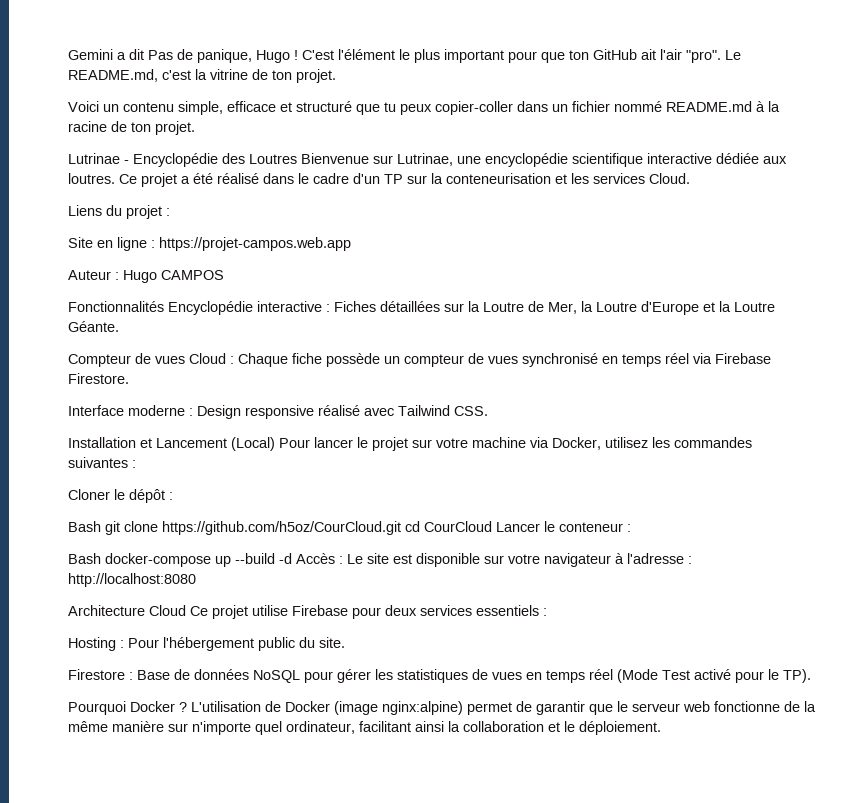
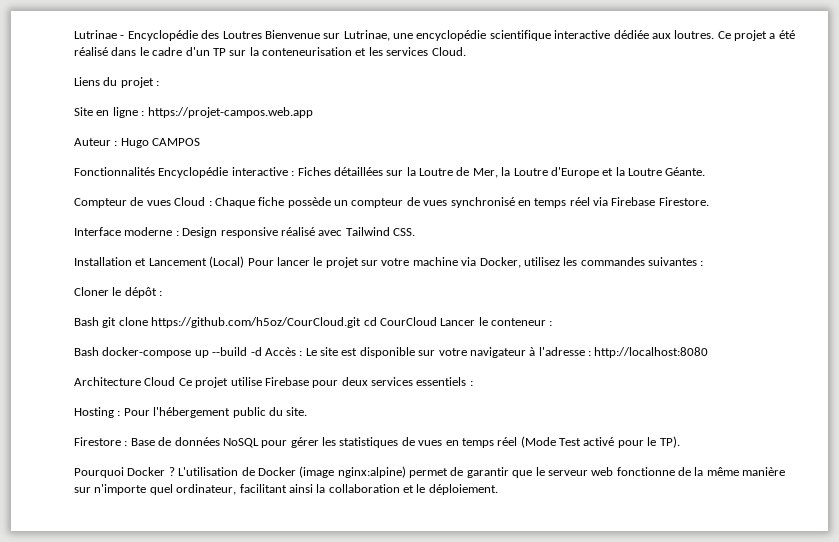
[68,49,741,63] [68,69,336,83] [68,101,780,115] [68,121,195,135] Gemini a dit Pas de panique, Hugo ! C'est l'élément le plus important pour que ton GitHub ait l'air "pro". Le README.md, c'est la vitrine de ton projet. // Voici un contenu simple, efficace et structuré que tu peux copier-coller dans un fichier nommé README.md à la racine de ton projet. // -> (74, 34) none

